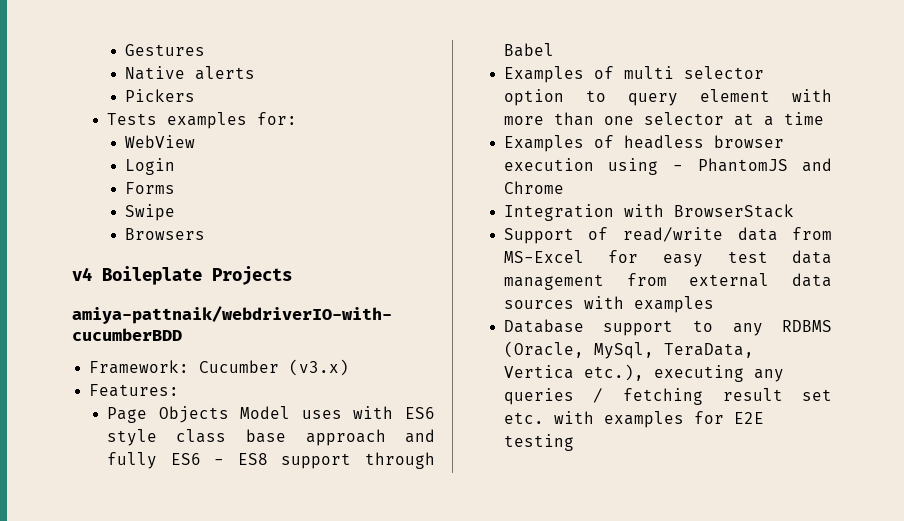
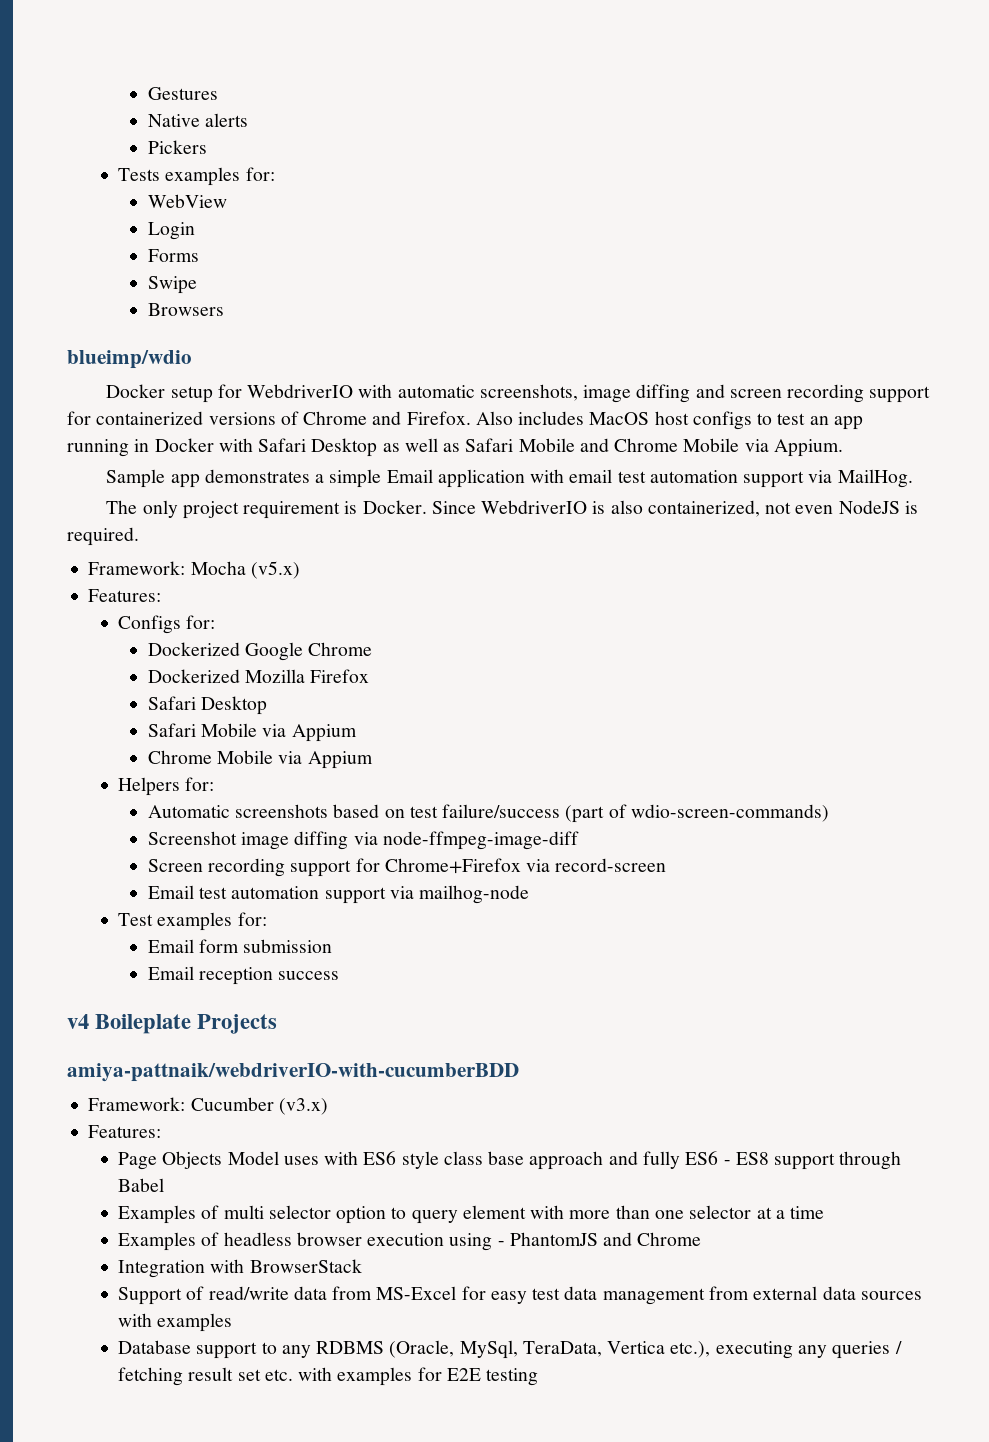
(205, 234) none -> [67,350,192,369] [106,384,931,403] [67,411,863,430] [67,438,843,457] [106,469,913,488] [106,500,918,519] [67,527,139,546] [88,561,300,579] [88,589,162,602] [118,615,216,634] [147,642,373,661] [147,669,370,683] [147,696,268,715] [147,723,357,742] [147,750,373,769] [118,777,215,796] [147,804,829,823] [147,831,579,850] [147,858,667,877] [147,885,530,904] [118,912,267,931] [147,939,333,953] [147,966,340,985] // blueimp/wdio // Docker setup for WebdriverIO with automatic screenshots, image diffing and screen recording support for containerized versions of Chrome and Firefox. Also includes MacOS host configs to test an app running in Docker with Safari Desktop as well as Safari Mobile and Chrome Mobile via Appium. // Sample app demonstrates a simple Email application with email test automation support via MailHog. // The only project requirement is Docker. Since WebdriverIO is also containerized, not even NodeJS is required. // Framework: Mocha (v5.x) // Features: // Configs for: // Dockerized Google Chrome // Dockerized Mozilla Firefox // Safari Desktop // Safari Mobile via Appium // Chrome Mobile via Appium // Helpers for: // Automatic screenshots based on test failure/success (part of wdio-screen-commands) // Screenshot image diffing via node-ffmpeg-image-diff // Screen recording support for Chrome+Firefox via record-screen // Email test automation support via mailhog-node // Test examples for: // Email form submission // Email reception success

